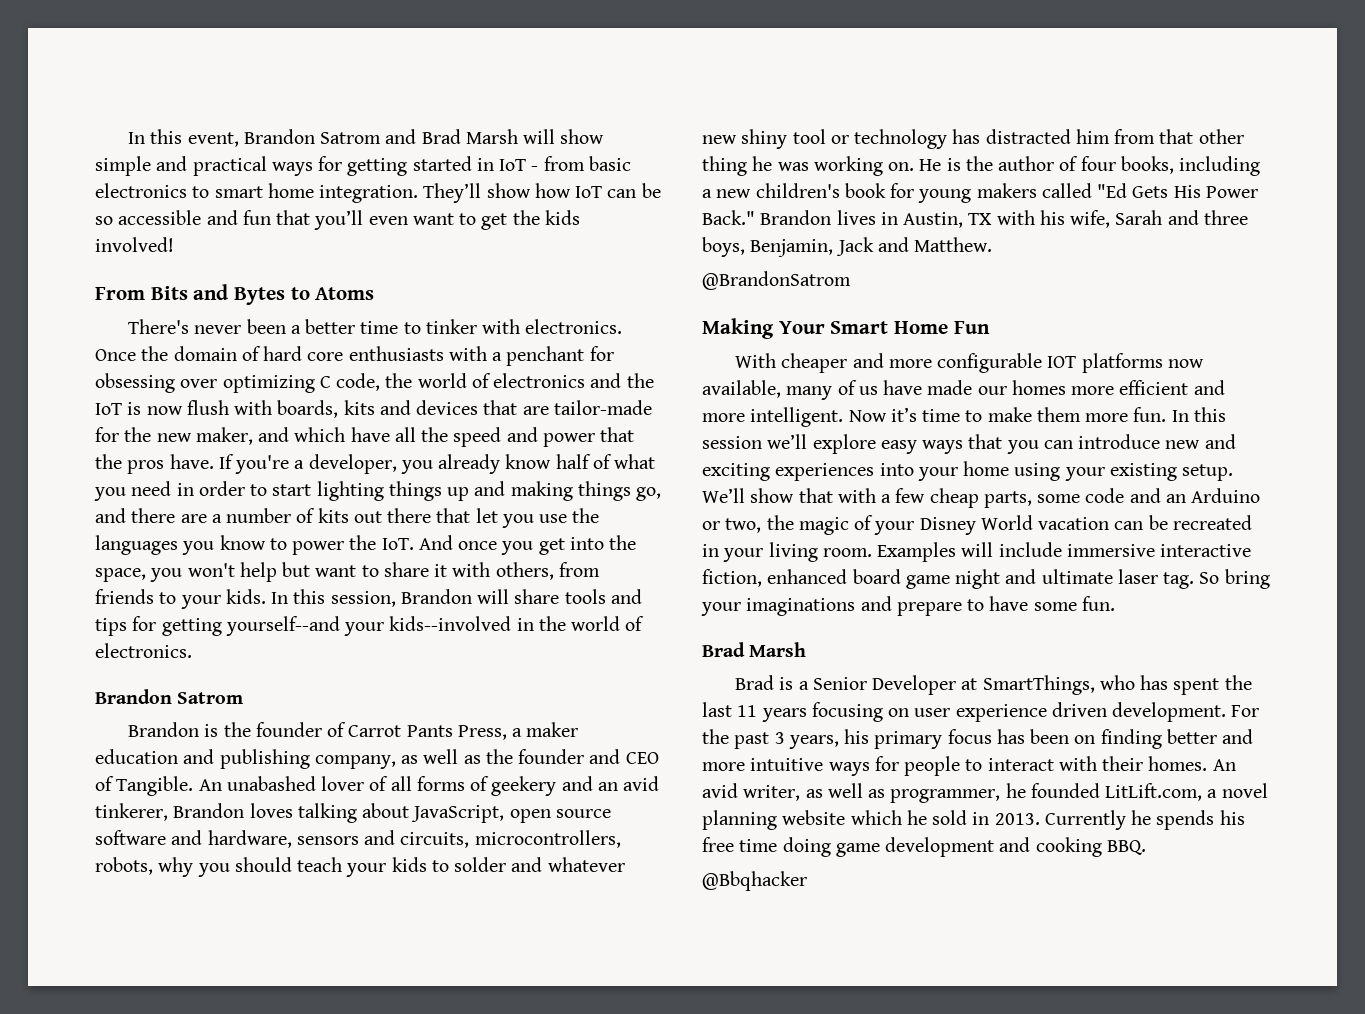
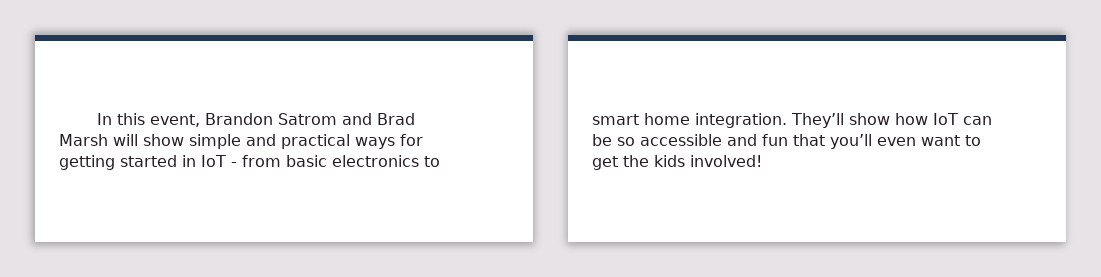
[95,284,375,305] [127,319,623,334] [95,346,614,366] [95,373,654,393] [95,400,652,418] [95,427,635,447] [95,454,656,474] [94,481,662,501] [95,508,600,528] [95,535,637,555] [95,562,600,582] [95,589,642,609] [95,616,645,636] [95,643,192,658] [95,689,244,704] [127,722,579,740] [95,749,659,769] [95,776,660,796] [95,803,611,823] [95,830,621,848] [95,857,625,877] [702,129,1244,149] [702,156,1261,176] [702,183,1258,203] [702,210,1248,228] [702,237,993,257] [702,271,851,290] [702,318,990,339] [734,353,1204,373] [702,380,1225,400] [702,407,1226,427] [702,434,1236,454] [702,461,1234,481] [702,488,1261,508] [702,515,1252,535] [702,542,1252,562] [702,569,1270,589] [701,596,1115,616] [702,642,807,657] [734,675,1252,695] [702,702,1260,722] [702,729,1254,749] [702,756,1236,776] [702,783,1268,803] [702,810,1245,830] [702,837,1146,857] [702,871,807,891] // From Bits and Bytes to Atoms // There's never been a better time to tinker with electronics. Once the domain of hard core enthusiasts with a penchant for obsessing over optimizing C code, the world of electronics and the IoT is now flush with boards, kits and devices that are tailor-made for the new maker, and which have all the speed and power that the pros have. If you're a developer, you already know half of what you need in order to start lighting things up and making things go, and there are a number of kits out there that let you use the languages you know to power the IoT. And once you get into the space, you won't help but want to share it with others, from friends to your kids. In this session, Brandon will share tools and tips for getting yourself--and your kids--involved in the world of electronics. // Brandon Satrom // Brandon is the founder of Carrot Pants Press, a maker education and publishing company, as well as the founder and CEO of Tangible. An unabashed lover of all forms of geekery and an avid tinkerer, Brandon loves talking about JavaScript, open source software and hardware, sensors and circuits, microcontrollers, robots, why you should teach your kids to solder and whatever new shiny tool or technology has distracted him from that other thing he was working on. He is the author of four books, including a new children's book for young makers called "Ed Gets His Power Back." Brandon lives in Austin, TX with his wife, Sarah and three boys, Benjamin, Jack and Matthew. // @BrandonSatrom // Making Your Smart Home Fun // With cheaper and more configurable IOT platforms now available, many of us have made our homes more efficient and more intelligent. Now it’s time to make them more fun. In this session we’ll explore easy ways that you can introduce new and exciting experiences into your home using your existing setup. We’ll show that with a few cheap parts, some code and an Arduino or two, the magic of your Disney World vacation can be recreated in your living room. Examples will include immersive interactive fiction, enhanced board game night and ultimate laser tag. So bring your imaginations and prepare to have some fun. // Brad Marsh // Brad is a Senior Developer at SmartThings, who has spent the last 11 years focusing on user experience driven development. For the past 3 years, his primary focus has been on finding better and more intuitive ways for people to interact with their homes. An avid writer, as well as programmer, he founded LitLift.com, a novel planning website which he sold in 2013. Currently he spends his free time doing game development and cooking BBQ. // @Bbqhacker -> (762, 161) none

